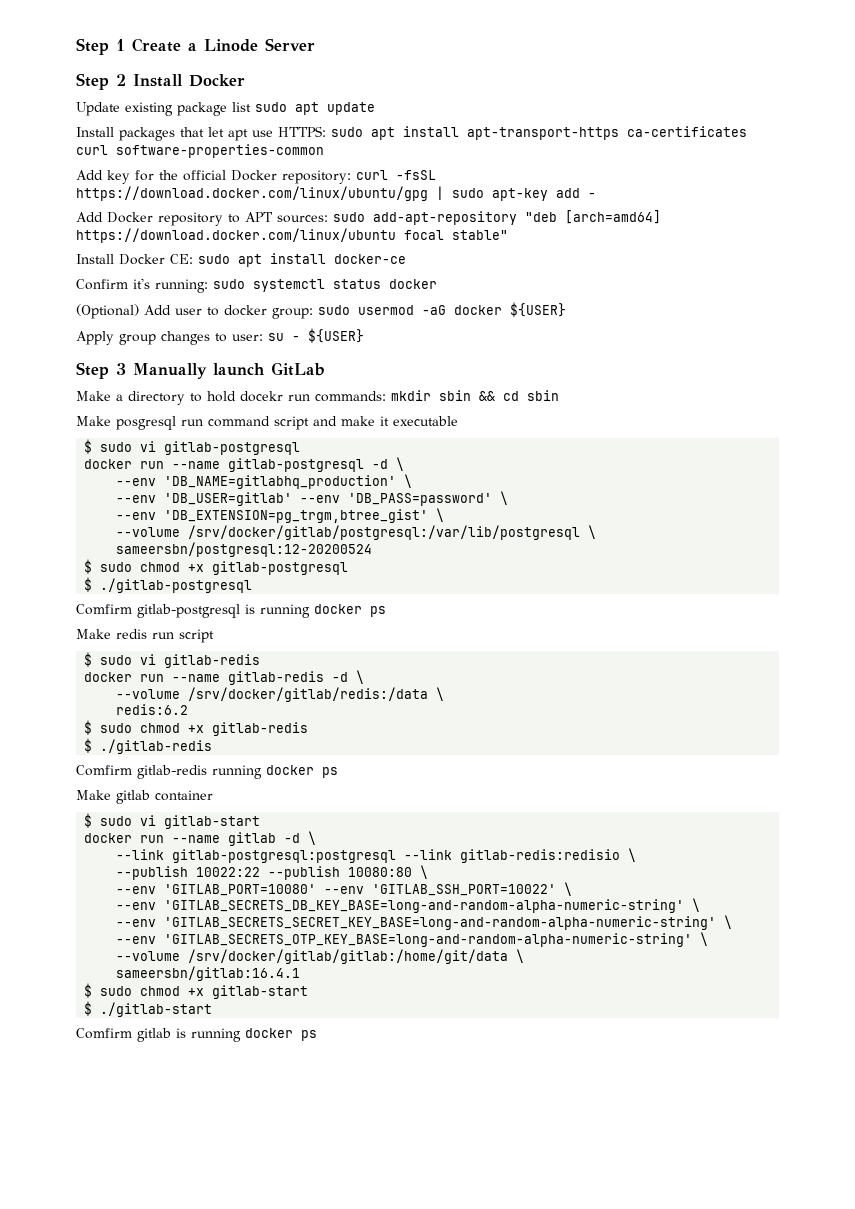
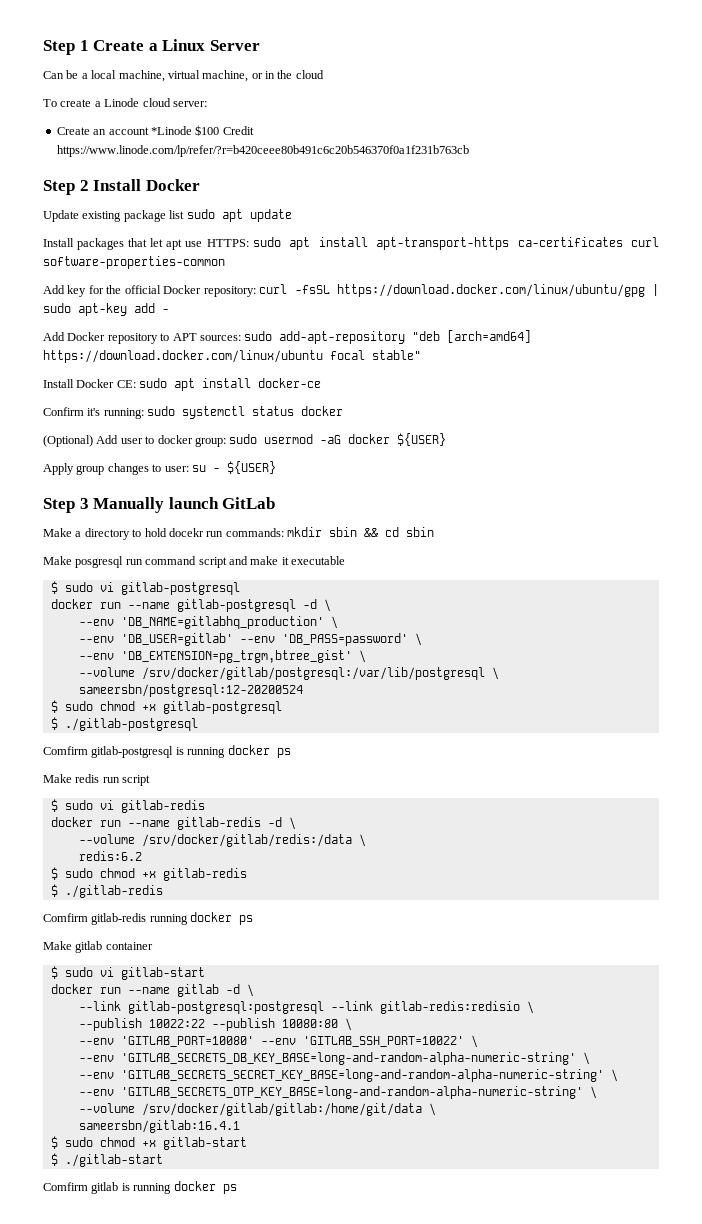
[204,38,315,52] Linode Server -> [162,39,260,51] [43,70,324,82] [43,98,207,107] [56,125,254,136] [56,145,469,157] Linux Server // Can be a local machine, virtual machine, or in the cloud // To create a Linode cloud server: // Create an account *Linode $100 Credit https://www.linode.com/lp/refer/?r=b420ceee80b491c6c20b546370f0a1f231b763cb

